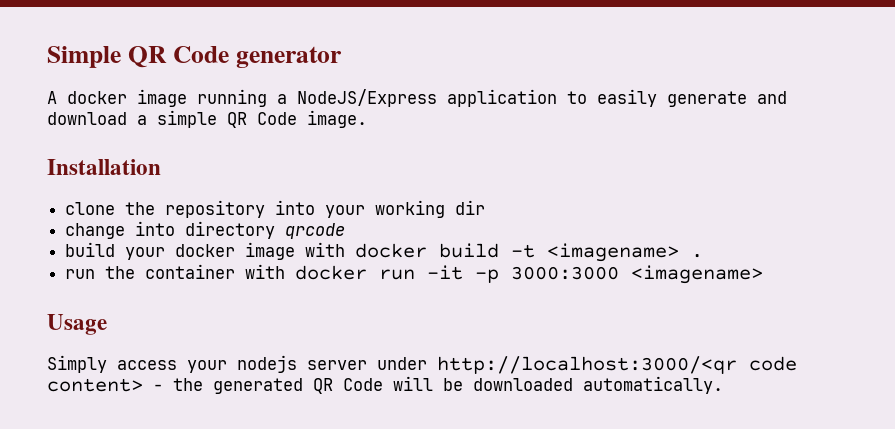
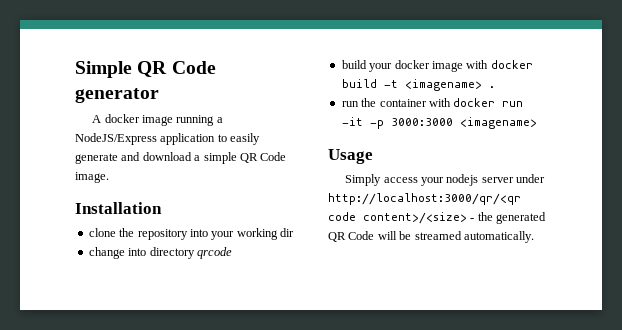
[437,356,797,374] [47,378,143,392] http://localhost:3000/<qr code content> -> [328,193,521,205] [328,212,467,224] http://localhost:3000/qr/<qr code content>/<size>
[473,378,573,391] downloaded -> [414,231,462,240] streamed

